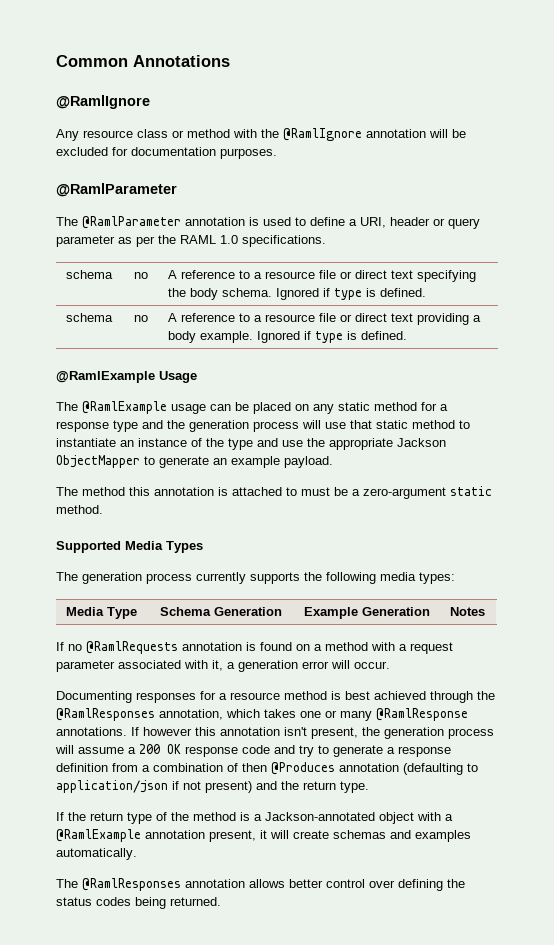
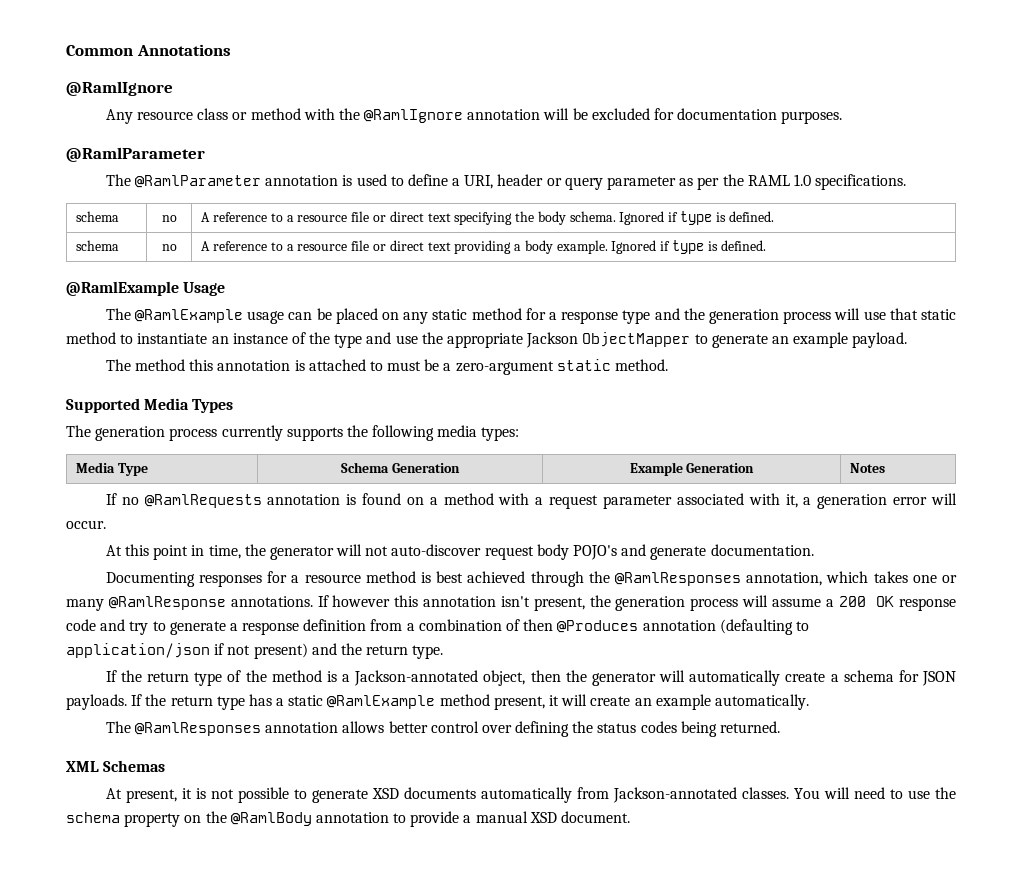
(390, 665) none -> [105,544,814,560] // At this point in time, the generator will not auto-discover request body POJO's and generate documentation.
[379,812,453,824] [56,829,205,842] object with a @RamlExample annotation -> [483,670,957,686] [66,694,490,710] object, then the generator will automatically create a schema for JSON payloads. If the return type has a static @RamlExample method
[333,830,471,842] schemas and examples -> [634,694,711,710] an example
(221, 901) none -> [66,760,166,772] [105,787,957,803] [66,811,631,827] // XML Schemas // At present, it is not possible to generate XSD documents automatically from Jackson-annotated classes. You will need to use the schema property on the @RamlBody annotation to provide a manual XSD document.

